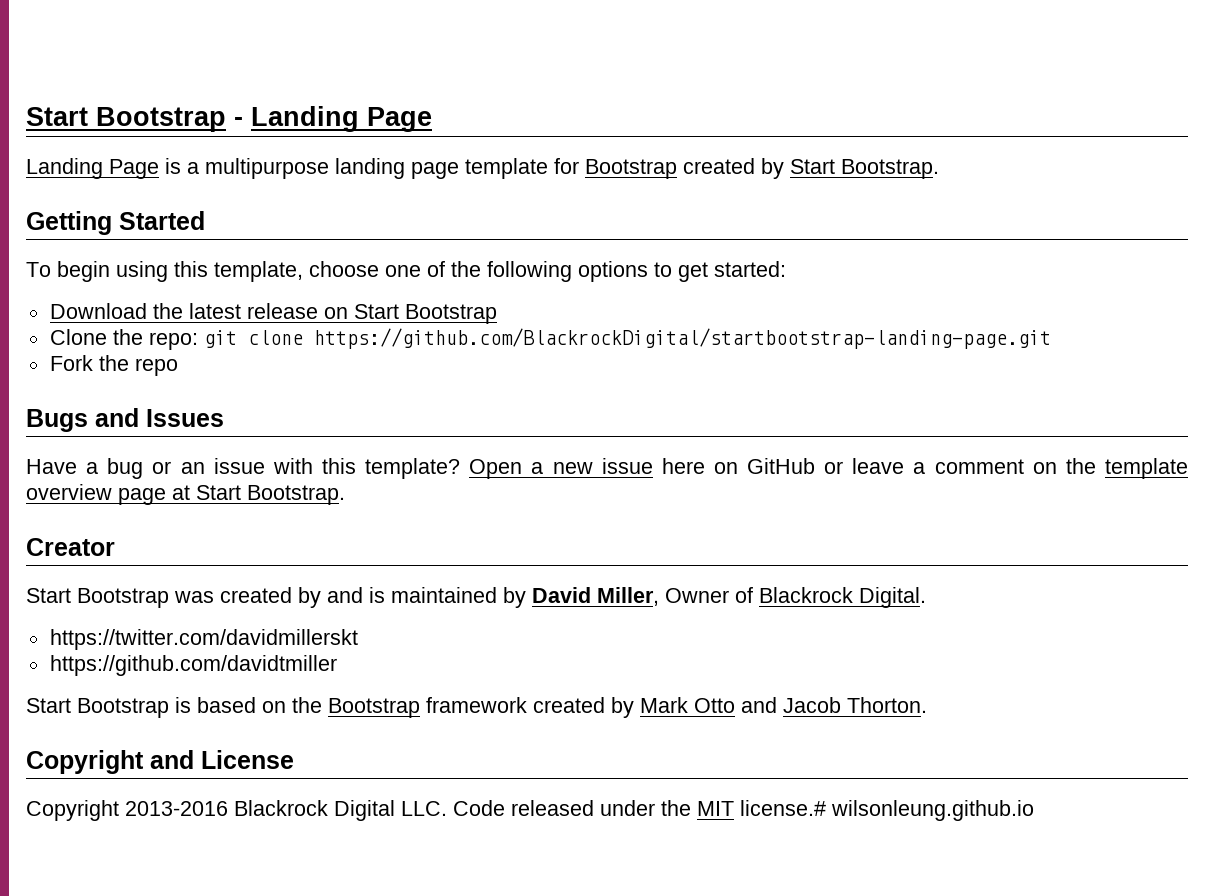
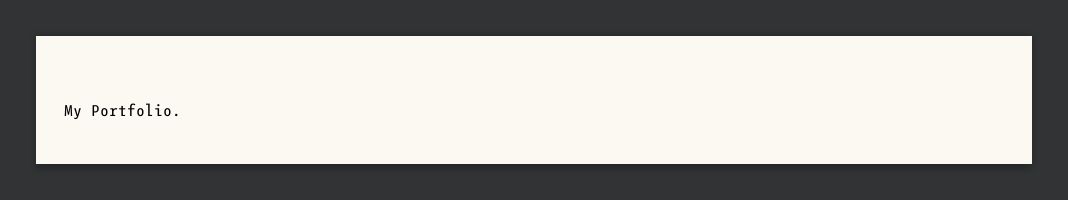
[26,106,432,132] [26,158,939,179] [26,211,205,235] [26,261,786,282] [49,303,497,324] [49,328,1051,350] [49,355,178,376] [26,408,224,432] [26,458,1188,479] [26,484,345,505] [26,538,115,556] [26,587,926,608] [49,629,358,650] [49,655,337,676] [26,697,927,718] [26,750,294,774] [26,800,1034,821] Start Bootstrap - Landing Page // Landing Page is a multipurpose landing page template for Bootstrap created by Start Bootstrap. // Getting Started // To begin using this template, choose one of the following options to get started: // Download the latest release on Start Bootstrap // Clone the repo: git clone https://github.com/BlackrockDigital/startbootstrap-landing-page.git // Fork the repo // Bugs and Issues // Have a bug or an issue with this template? Open a new issue here on GitHub or leave a comment on the template overview page at Start Bootstrap. // Creator // Start Bootstrap was created by and is maintained by David Miller, Owner of Blackrock Digital. // https://twitter.com/davidmillerskt // https://github.com/davidtmiller // Start Bootstrap is based on the Bootstrap framework created by Mark Otto and Jacob Thorton. // Copyright and License // Copyright 2013-2016 Blackrock Digital LLC. Code released under the MIT license.# wilsonleung.github.io -> [64,103,181,120] My Portfolio.

